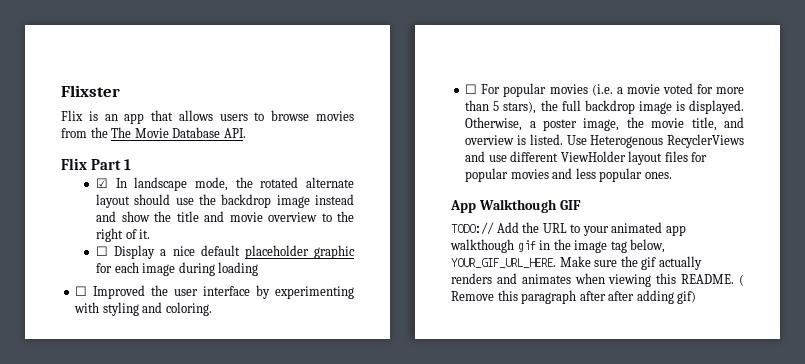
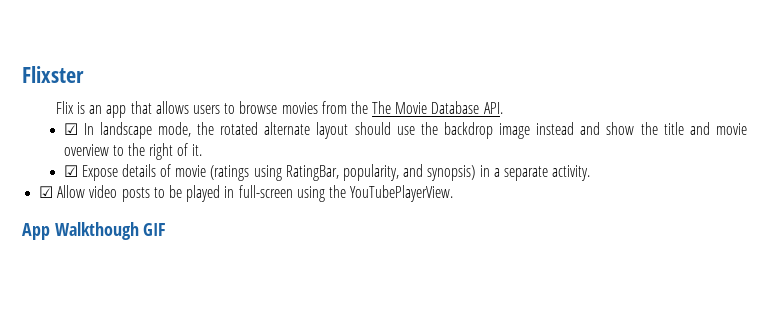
[61,158,132,170] // Flix Part 1 -> (503, 108) none
[96,245,356,259] [96,262,259,276] [75,285,354,299] [74,302,212,316] [465,83,744,97] [465,100,744,114] [465,117,744,131] [465,134,744,148] [465,151,708,165] [465,168,672,182] [450,199,581,213] [451,222,686,236] [450,239,666,253] [451,256,702,270] [451,273,744,287] [451,290,697,304] ☐ Display a nice default placeholder graphic for each image during loading // ☐ Improved the user interface by experimenting with styling and coloring. // ☐ For popular movies (i.e. a movie voted for more than 5 stars), the full backdrop image is displayed. Otherwise, a poster image, the movie title, and overview is listed. Use Heterogenous RecyclerViews and use different ViewHolder layout files for popular movies and less popular ones. // App Walkthough GIF // TODO:// Add the URL to your animated app walkthough gif in the image tag below, YOUR_GIF_URL_HERE. Make sure the gif actually renders and animates when viewing this README. ( Remove this paragraph after after adding gif) -> [63,164,591,181] [39,185,454,202] [22,222,166,240] ☑ Expose details of movie (ratings using RatingBar, popularity, and synopsis) in a separate activity. // ☑ Allow video posts to be played in full-screen using the YouTubePlayerView. // App Walkthough GIF

